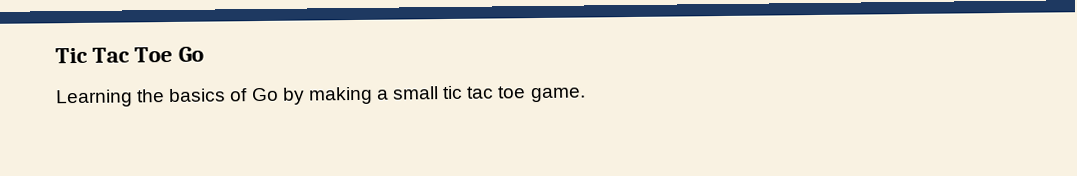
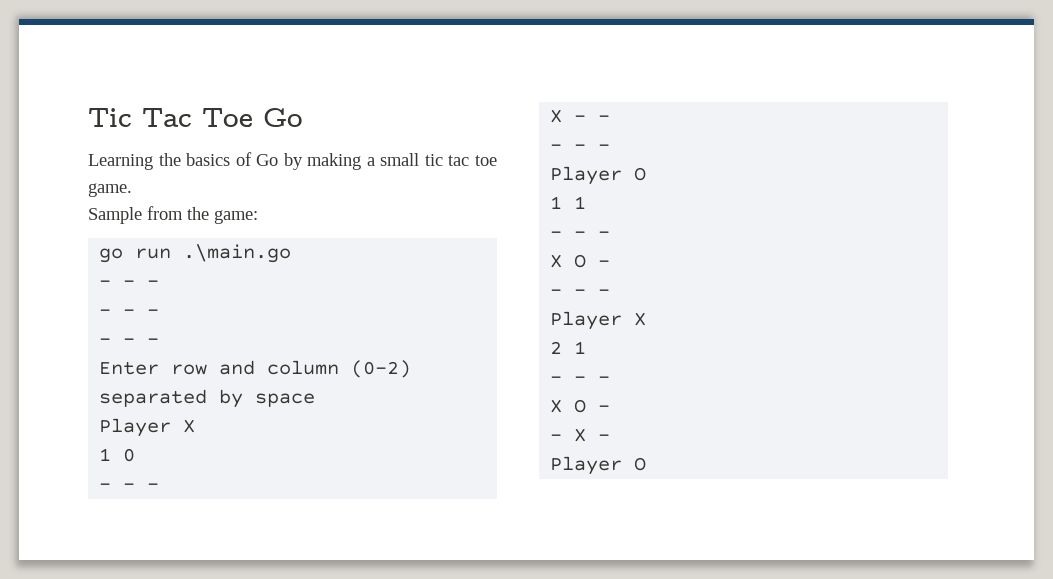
(586, 95) none -> [88,206,258,224] [99,244,292,263] [99,280,160,287] [99,309,160,316] [99,338,160,345] [99,360,412,378] [99,389,316,408] [99,418,196,437] [99,448,136,462] [99,483,160,490] [550,109,611,123] [550,144,611,151] [550,166,647,185] [550,196,587,209] [550,231,611,238] [550,254,611,268] [550,289,611,296] [550,311,647,330] [550,341,587,354] [550,376,611,383] [550,399,611,413] [550,428,611,442] [550,456,647,475] // Sample from the game: // go run .\main.go // - - - // - - - // - - - // Enter row and column (0-2) separated by space // Player X // 1 0 // - - - // X - - // - - - // Player O // 1 1 // - - - // X O - // - - - // Player X // 2 1 // - - - // X O - // - X - // Player O

